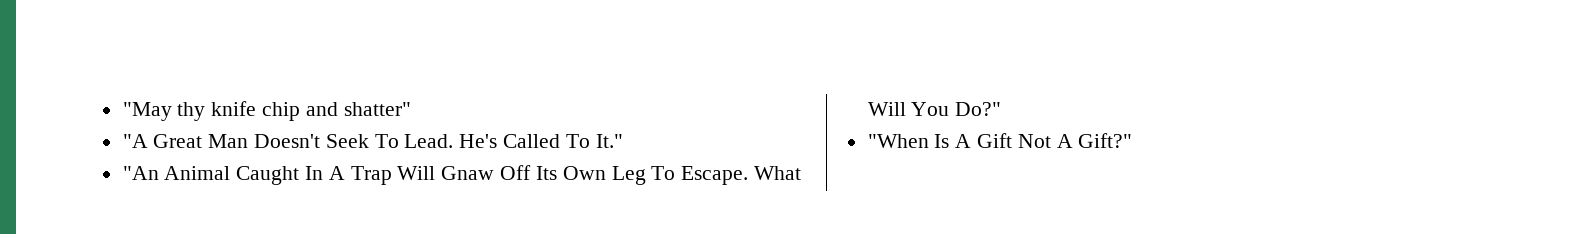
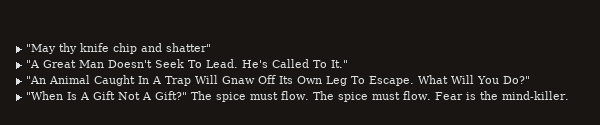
(1133, 140) none -> [191,91,570,102] The spice must flow. The spice must flow. Fear is the mind-killer.

